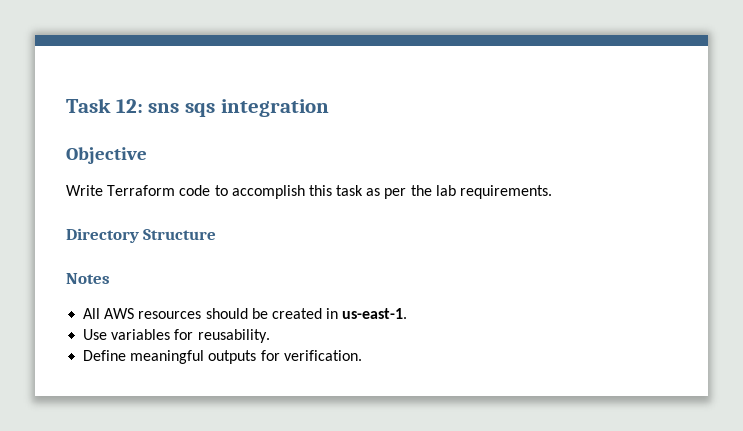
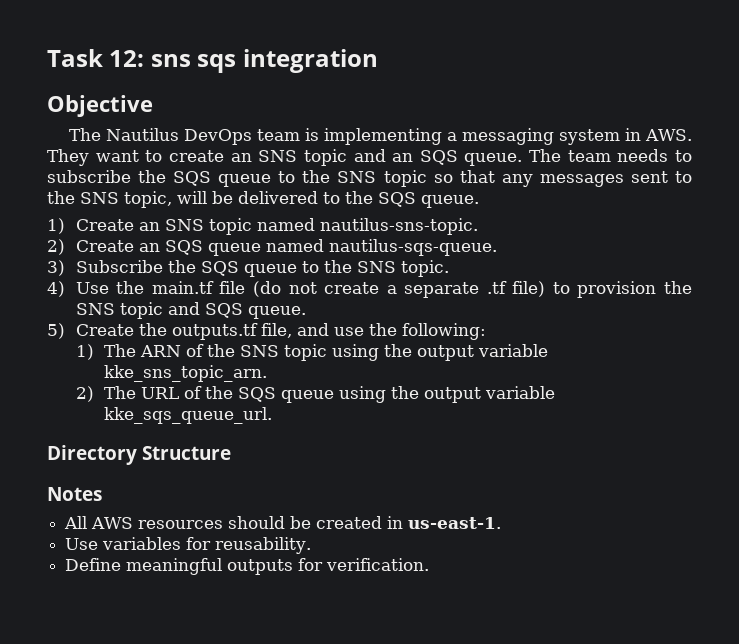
[66,185,553,199] Write Terraform code to accomplish this task as per the lab requirements. -> [68,128,692,145] [47,149,692,166] [47,170,693,187] [47,191,479,208] [47,218,478,235] [47,239,497,256] [47,260,449,277] [47,281,692,298] [75,302,306,319] [47,323,486,340] [75,344,549,361] [104,365,268,382] [75,386,556,403] [104,407,273,424] The Nautilus DevOps team is implementing a messaging system in AWS. They want to create an SNS topic and an SQS queue. The team needs to subscribe the SQS queue to the SNS topic so that any messages sent to the SNS topic, will be delivered to the SQS queue. // 1) Create an SNS topic named nautilus-sns-topic. // 2) Create an SQS queue named nautilus-sqs-queue. // 3) Subscribe the SQS queue to the SNS topic. // 4) Use the main.tf file (do not create a separate .tf file) to provision the SNS topic and SQS queue. // 5) Create the outputs.tf file, and use the following: // 1) The ARN of the SNS topic using the output variable kke_sns_topic_arn. // 2) The URL of the SQS queue using the output variable kke_sqs_queue_url.

